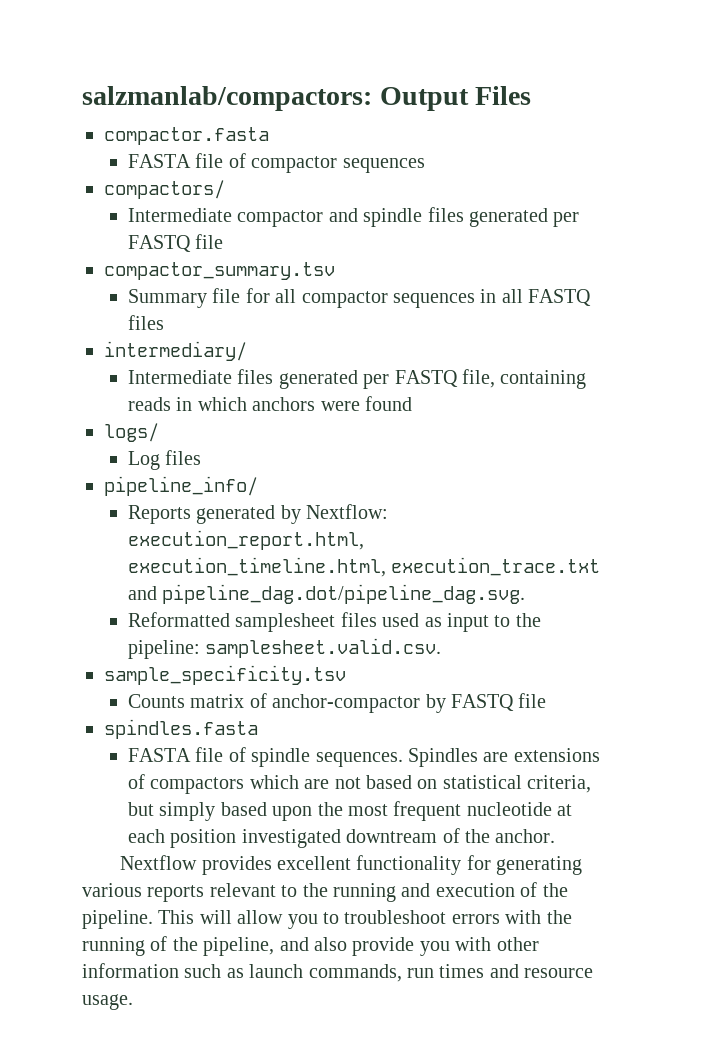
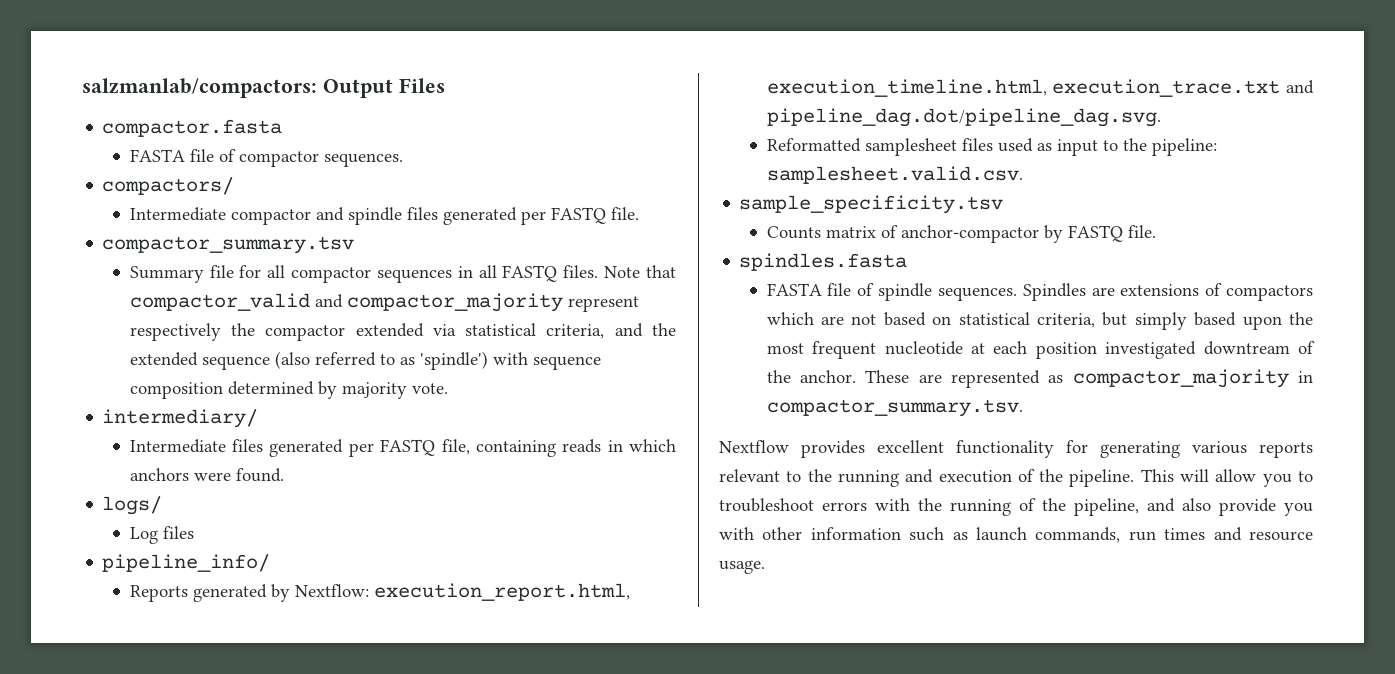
[342,158,425,173] sequences -> [323,153,403,167] sequences.
[195,234,224,249] file -> [610,207,639,220] file.
[128,315,165,330] files -> [563,265,676,278] [129,293,639,312] [129,323,676,341] [129,351,601,370] [129,381,448,399] files. Note that compactor_valid and compactor_majority represent respectively the compactor extended via statistical criteria, and the extended sequence (also referred to as 'spindle') with sequence composition determined by majority vote.
[365,396,413,411] found -> [235,468,284,482] found.
[518,693,547,708] file -> [1127,225,1156,238] file.
(556, 836) none -> [865,369,1313,388] [766,399,1023,417] These are represented as compactor_majority in compactor_summary.tsv.

